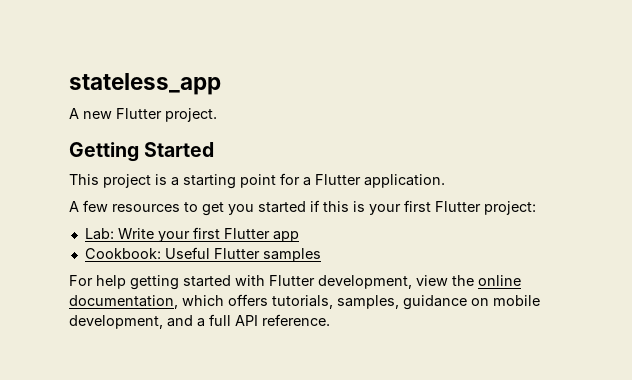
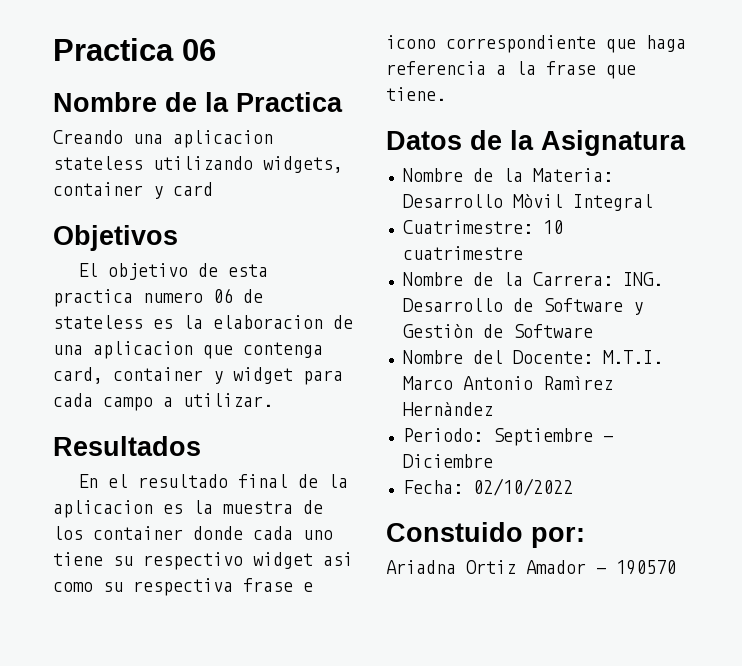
[69,73,221,95] [69,108,217,122] [69,142,215,162] [69,173,445,189] [69,200,536,216] [84,227,299,242] [84,247,321,262] [69,275,521,290] [69,294,540,310] [69,314,330,329] stateless_app // A new Flutter project. // Getting Started // This project is a starting point for a Flutter application. // A few resources to get you started if this is your first Flutter project: // Lab: Write your first Flutter app // Cookbook: Useful Flutter samples // For help getting started with Flutter development, view the online documentation, which offers tutorials, samples, guidance on mobile development, and a full API reference. -> [53,38,216,61] [53,92,343,112] [53,130,273,148] [53,156,343,173] [53,182,213,199] [53,225,178,251] [78,263,269,280] [53,288,263,307] [53,315,353,329] [53,341,323,359] [53,367,343,385] [53,393,273,411] [53,436,201,456] [78,474,349,488] [53,500,323,518] [53,526,333,540] [53,552,353,570] [53,578,313,596] [386,35,686,53] [386,61,636,79] [386,87,446,101] [386,130,686,156] [402,168,613,182] [402,194,653,211] [402,220,563,234] [402,246,523,260] [402,272,663,286] [402,298,643,315] [402,324,593,338] [402,350,663,364] [402,376,613,390] [402,402,493,416] [402,428,613,446] [402,454,493,468] [402,478,573,496] [386,522,585,548] [386,560,676,575] Practica 06 // Nombre de la Practica // Creando una aplicacion stateless utilizando widgets, container y card // Objetivos // El objetivo de esta practica numero 06 de stateless es la elaboracion de una aplicacion que contenga card, container y widget para cada campo a utilizar. // Resultados // En el resultado final de la aplicacion es la muestra de los container donde cada uno tiene su respectivo widget asi como su respectiva frase e icono correspondiente que haga referencia a la frase que tiene. // Datos de la Asignatura // Nombre de la Materia: Desarrollo Mòvil Integral // Cuatrimestre: 10 cuatrimestre // Nombre de la Carrera: ING. Desarrollo de Software y Gestiòn de Software // Nombre del Docente: M.T.I. Marco Antonio Ramìrez Hernàndez // Periodo: Septiembre - Diciembre // Fecha: 02/10/2022 // Constuido por: // Ariadna Ortiz Amador - 190570

